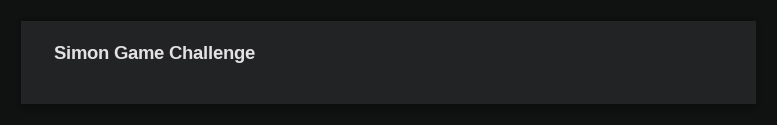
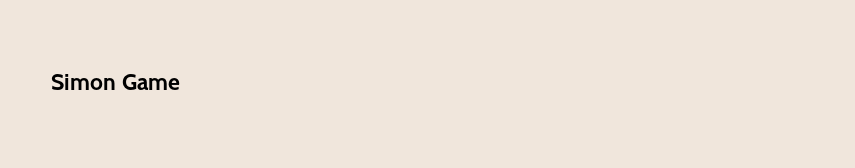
[169,46,255,63] Challenge -> (181, 82) none

